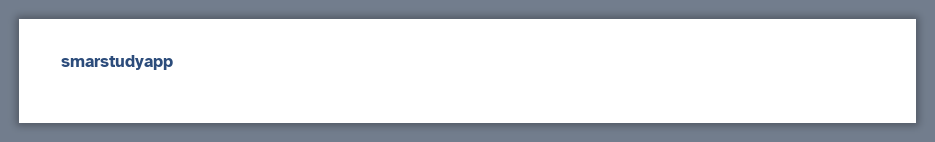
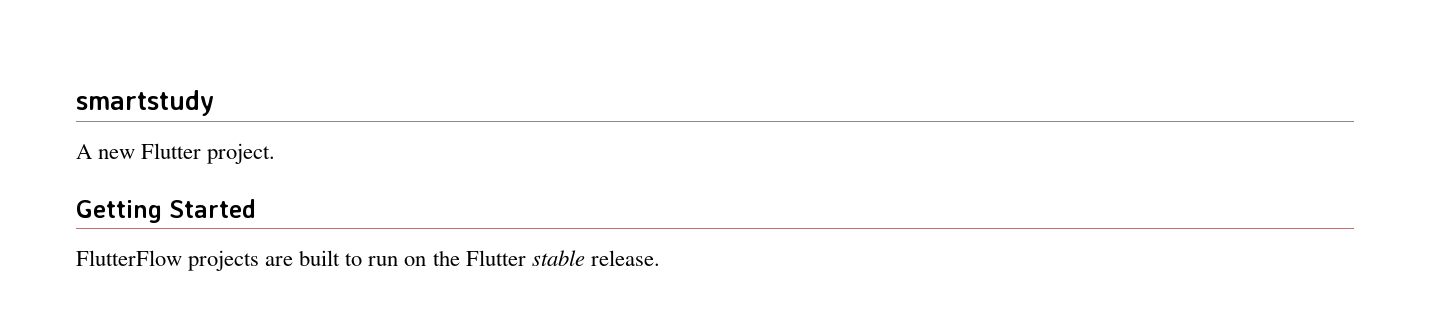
[61,55,173,70] smarstudyapp -> [76,90,214,116] [76,143,276,164] [76,199,256,223] [76,250,660,271] smartstudy // A new Flutter project. // Getting Started // FlutterFlow projects are built to run on the Flutter stable release.

